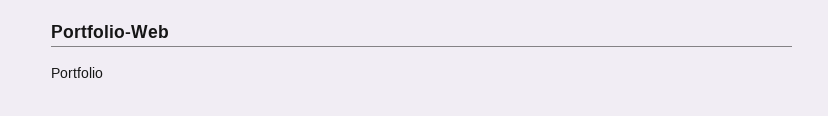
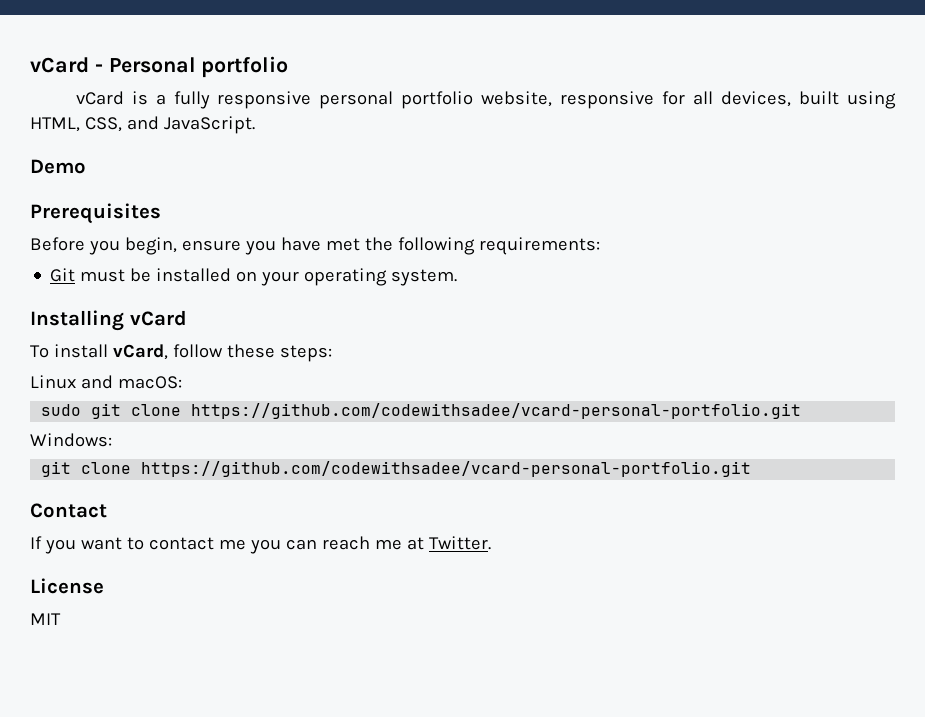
[51,25,169,38] [51,67,103,78] Portfolio-Web // Portfolio -> [30,56,289,78] [75,91,897,109] [30,116,255,134] [30,159,86,174] [30,203,161,224] [30,237,600,255] [50,268,458,286] [30,310,187,331] [30,344,332,362] [30,375,182,389] [41,403,802,419] [30,433,112,447] [41,461,752,477] [30,503,107,518] [30,536,491,554] [30,578,104,594] [30,613,61,625] vCard - Personal portfolio // vCard is a fully responsive personal portfolio website, responsive for all devices, built using HTML, CSS, and JavaScript. // Demo // Prerequisites // Before you begin, ensure you have met the following requirements: // Git must be installed on your operating system. // Installing vCard // To install vCard, follow these steps: // Linux and macOS: // sudo git clone https://github.com/codewithsadee/vcard-personal-portfolio.git // Windows: // git clone https://github.com/codewithsadee/vcard-personal-portfolio.git // Contact // If you want to contact me you can reach me at Twitter. // License // MIT

